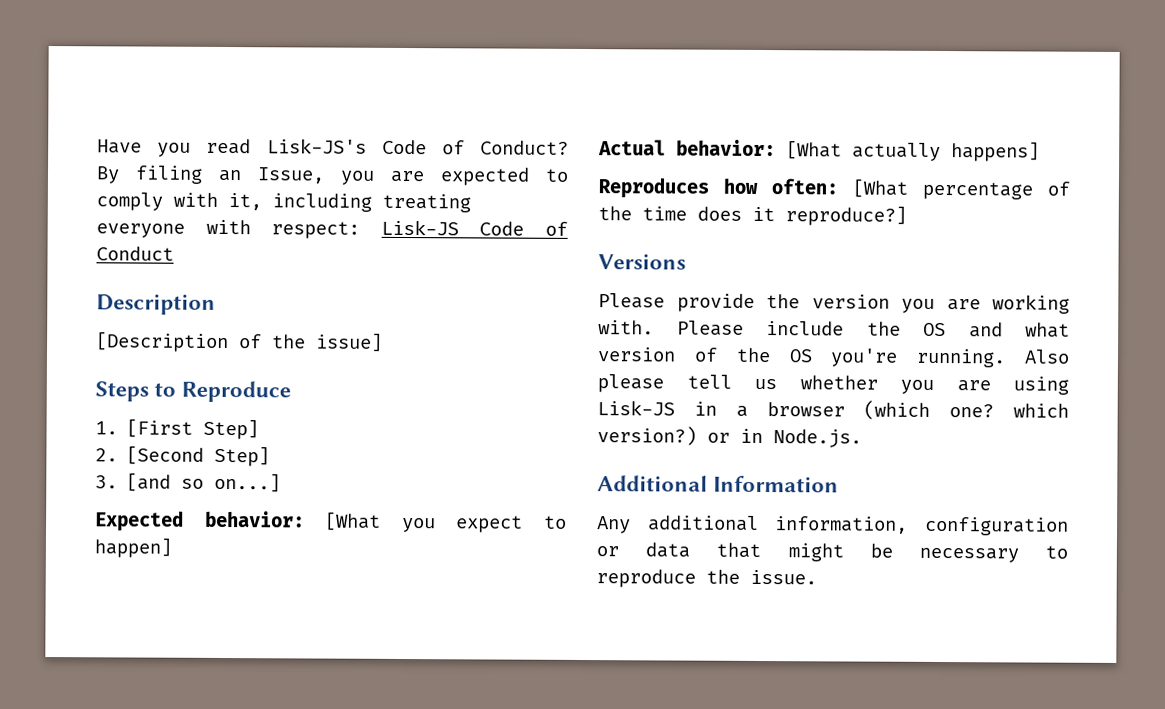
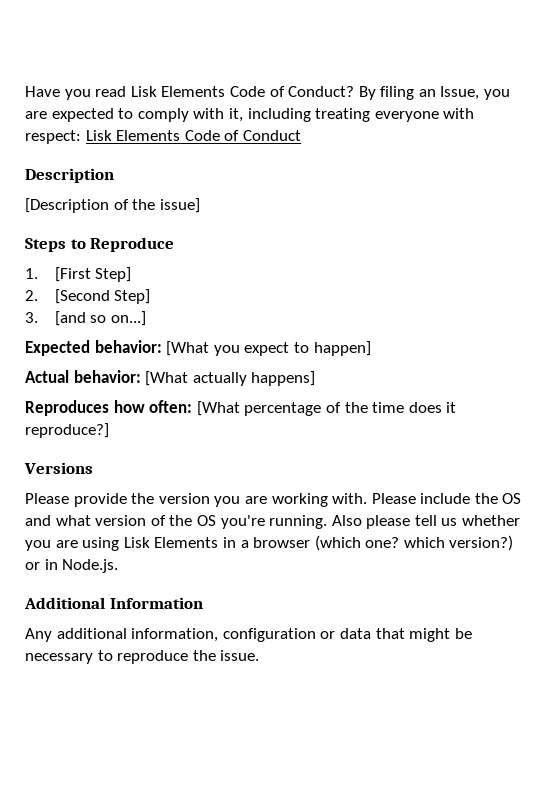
[266,138,367,154] Lisk-JS's -> [130,86,226,97] Lisk Elements
[380,219,459,236] Lisk-JS -> [85,130,181,141] Lisk Elements
[597,400,675,416] Lisk-JS -> [123,537,219,548] Lisk Elements

